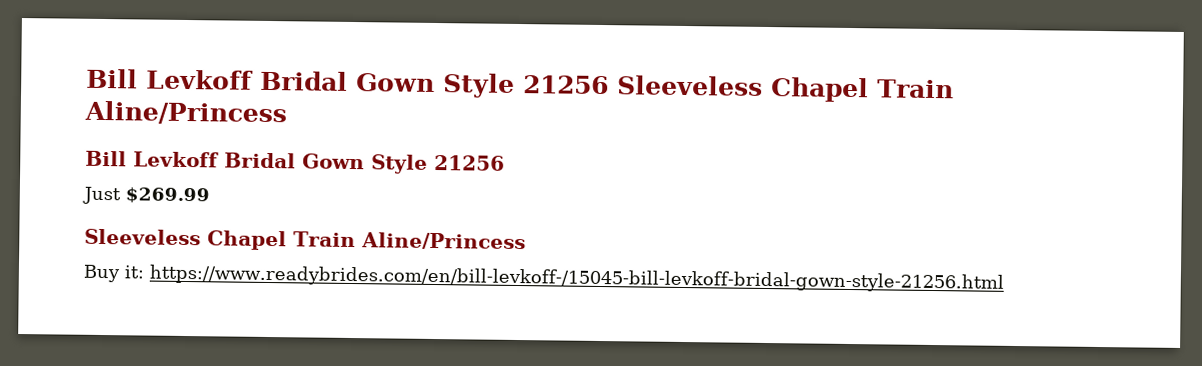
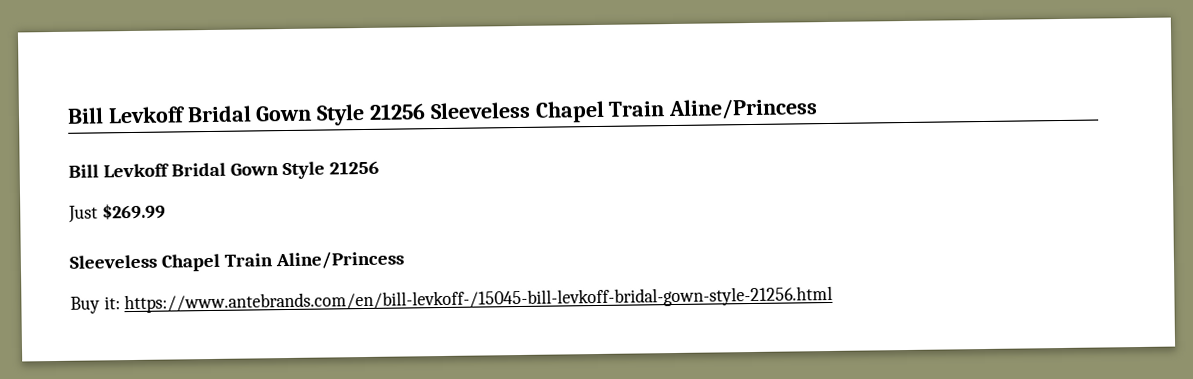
[149,264,1004,293] https://www.readybrides.com/en/bill-levkoff-/15045-bill-levkoff-bridal-gown-style-21256.html -> [124,285,834,314] https://www.antebrands.com/en/bill-levkoff-/15045-bill-levkoff-bridal-gown-style-21256.html

